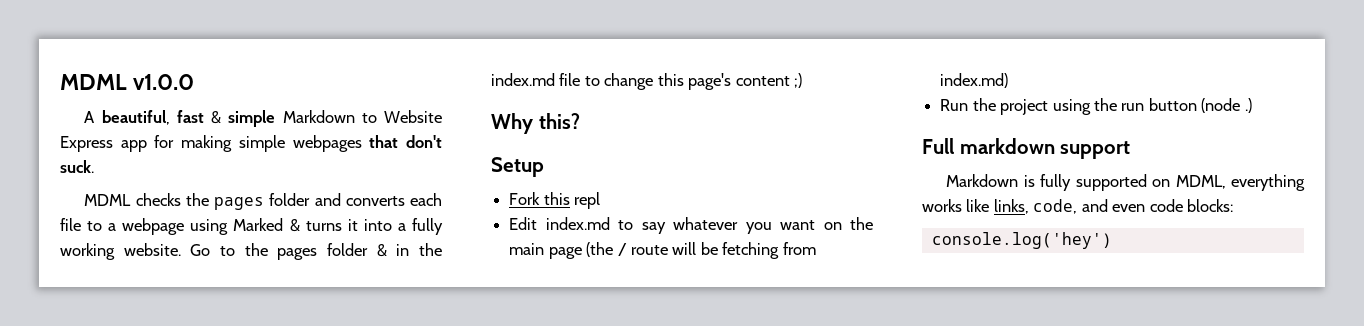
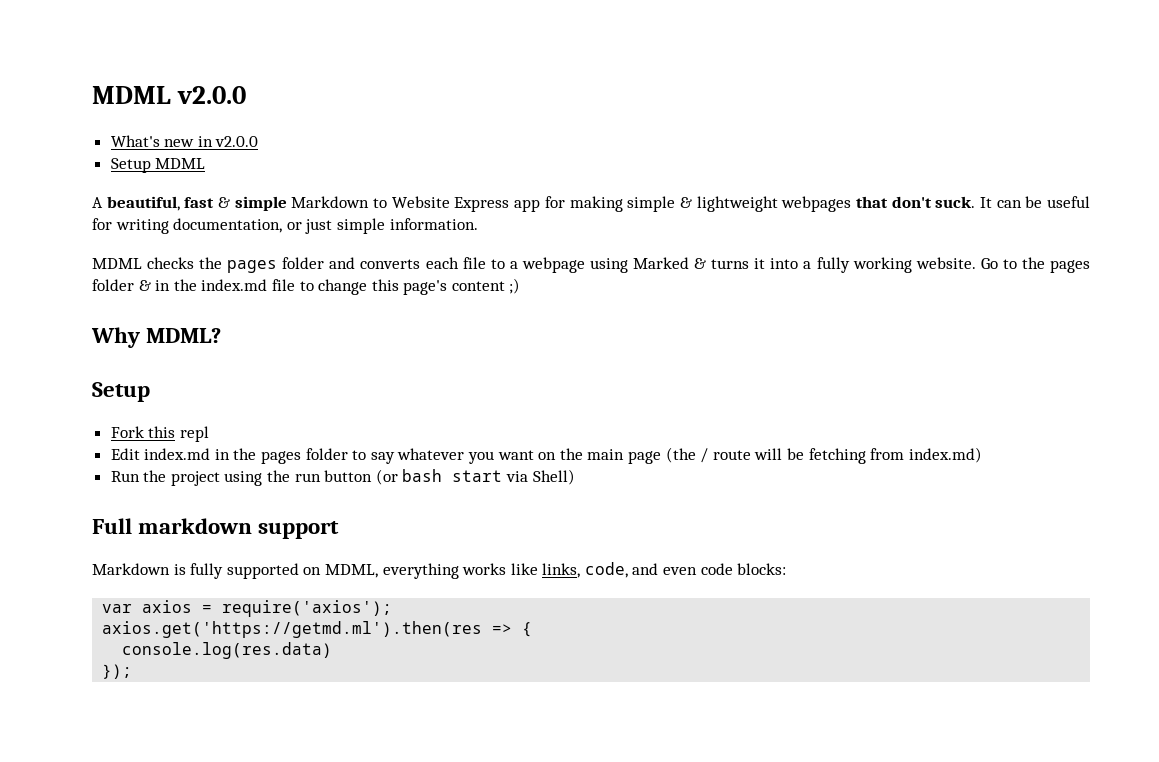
[60,74,195,90] MDML v1.0.0 -> [92,86,247,104] [110,135,259,147] [110,158,206,173] MDML v2.0.0 // What's new in v2.0.0 // Setup MDML
(285, 143) none -> [679,196,778,212] & lightweight
(94, 166) none -> [979,196,1090,208] [92,218,478,234] It can be useful for writing documentation, or just simple information.
[538,113,580,129] this? -> [146,328,222,343] MDML?
(610, 223) none -> [214,448,348,464] in the pages folder
[1201,98,1252,113] (node .) -> [375,469,575,485] (or bash start via Shell)
[931,232,1112,249] console.log('hey') -> [102,600,393,617] [102,621,533,638] [122,642,333,659] [102,664,133,679] var axios = require('axios'); // axios.get('https://getmd.ml').then(res => { // console.log(res.data) // });

